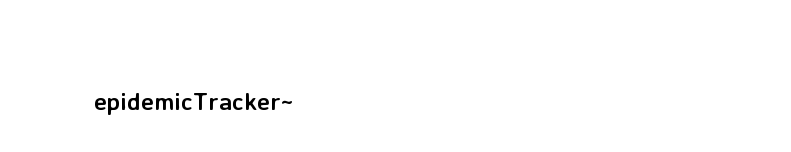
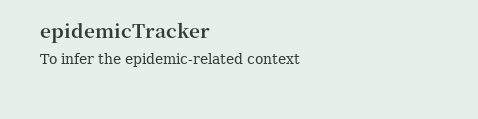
[94,93,293,115] epidemicTracker~ -> [40,22,210,43] [40,53,300,67] epidemicTracker // To infer the epidemic-related context

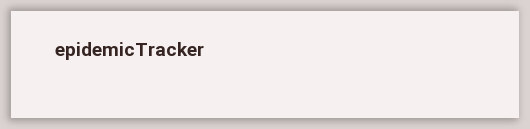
[40,53,300,67] // To infer the epidemic-related context -> (204, 51) none

